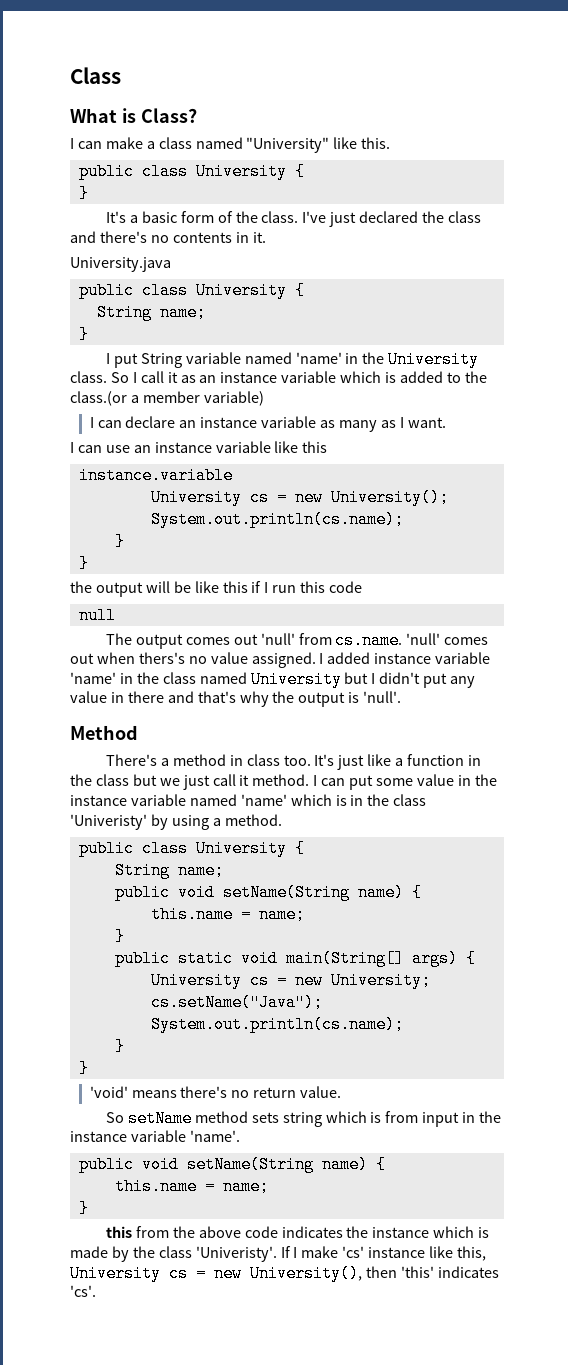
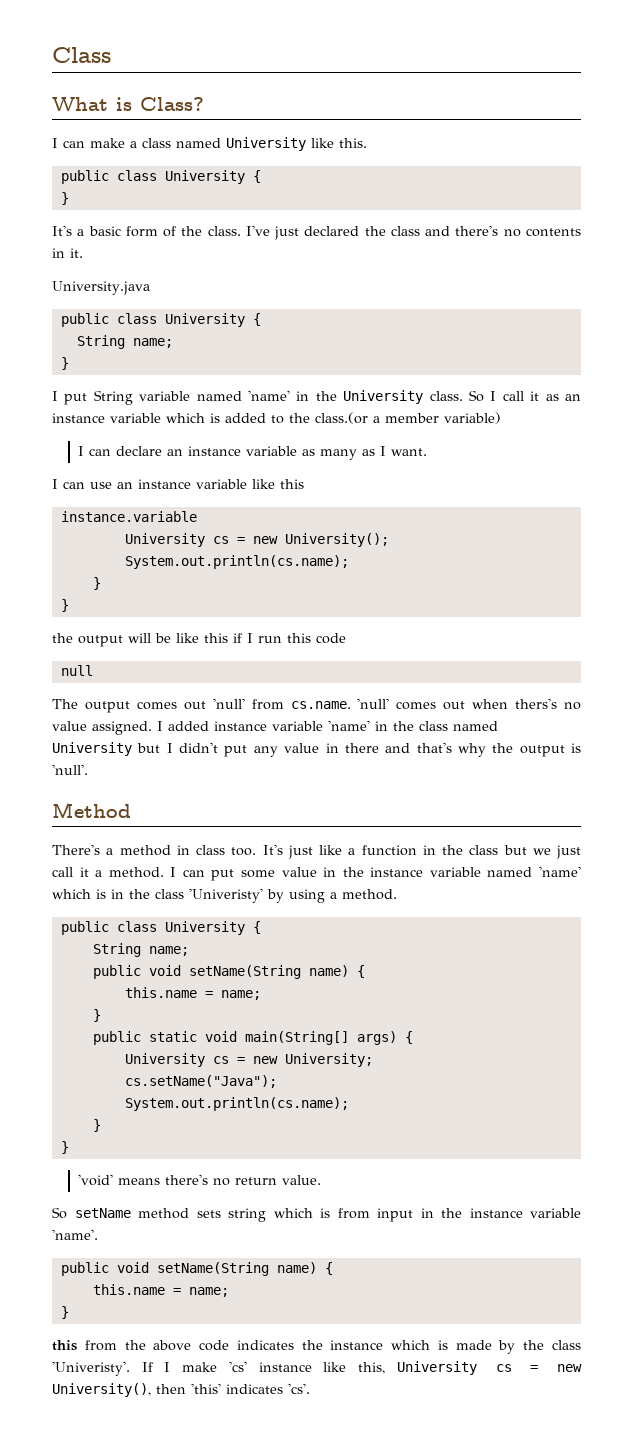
[246,137,330,153] "University" -> [226,137,306,151] University
(250, 780) none -> [95,870,103,877] a

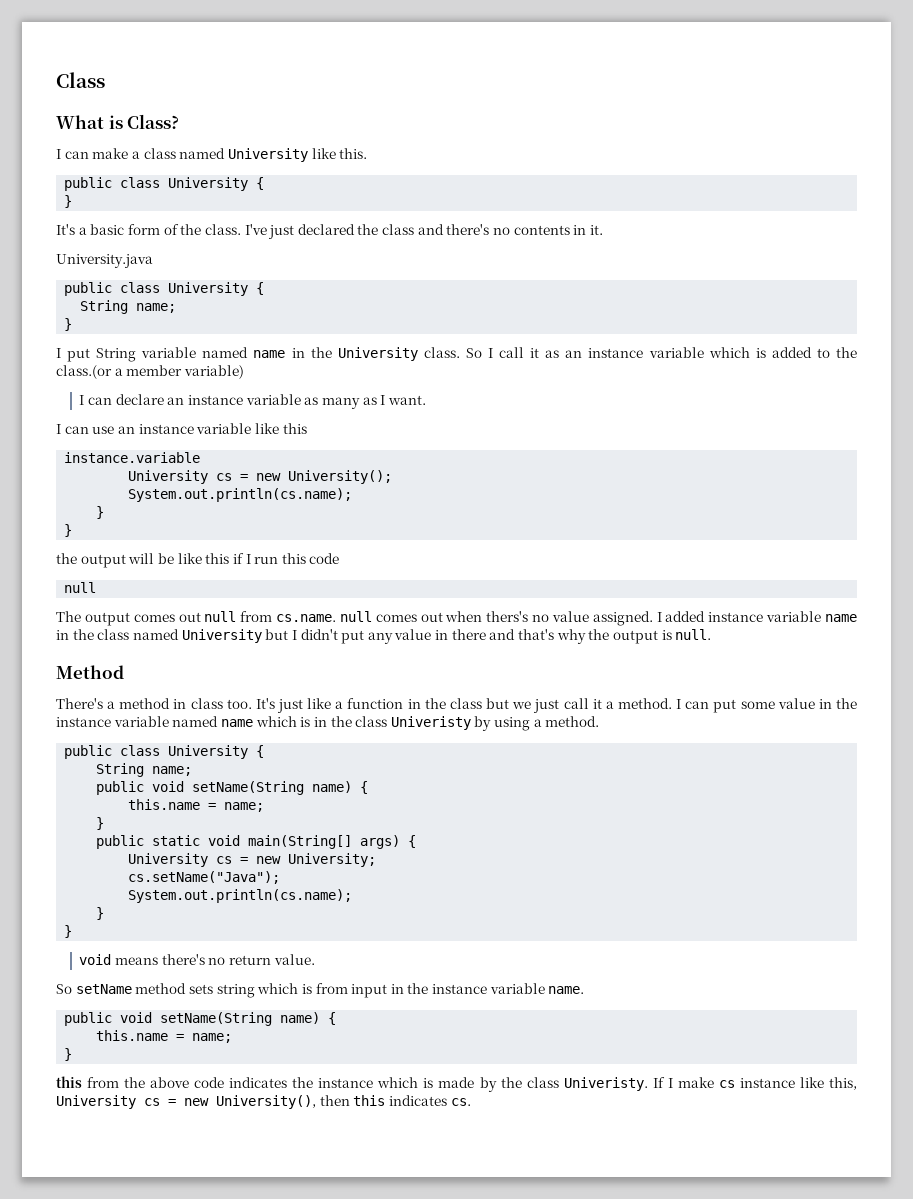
[248,390,290,401] 'name' -> [253,350,286,358] name
[212,698,245,709] 'null' -> [204,611,237,622] null
[357,698,390,709] 'null' -> [339,611,372,622] null
[328,720,370,731] 'name' -> [825,614,858,622] name
[52,764,88,775] 'null'. -> [675,629,712,640] null.
[539,866,581,877] 'name' -> [220,719,253,727] name
[189,888,263,903] 'Univeristy' -> [390,716,471,730] Univeristy
[77,1174,113,1186] 'void' -> [79,954,112,965] void
[52,1229,98,1240] 'name'. -> [548,986,585,994] name.
[52,1361,130,1376] 'Univeristy'. -> [563,1077,648,1091] Univeristy.
[228,1361,247,1372] 'cs' -> [718,1080,735,1088] cs
[191,1383,310,1394] 'this' indicates 'cs'. -> [353,1095,471,1106] this indicates cs.

